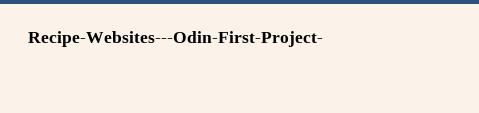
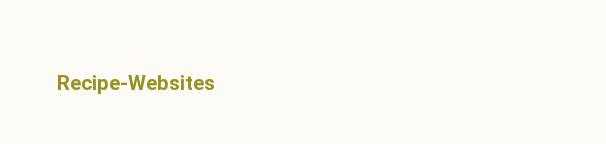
[28,31,323,47] Recipe-Websites---Odin-First-Project- -> [57,75,215,94] Recipe-Websites

